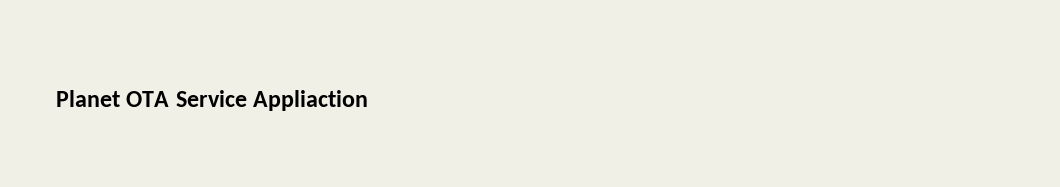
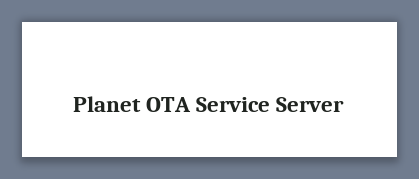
[253,90,369,111] Appliaction -> [276,97,345,112] Server

